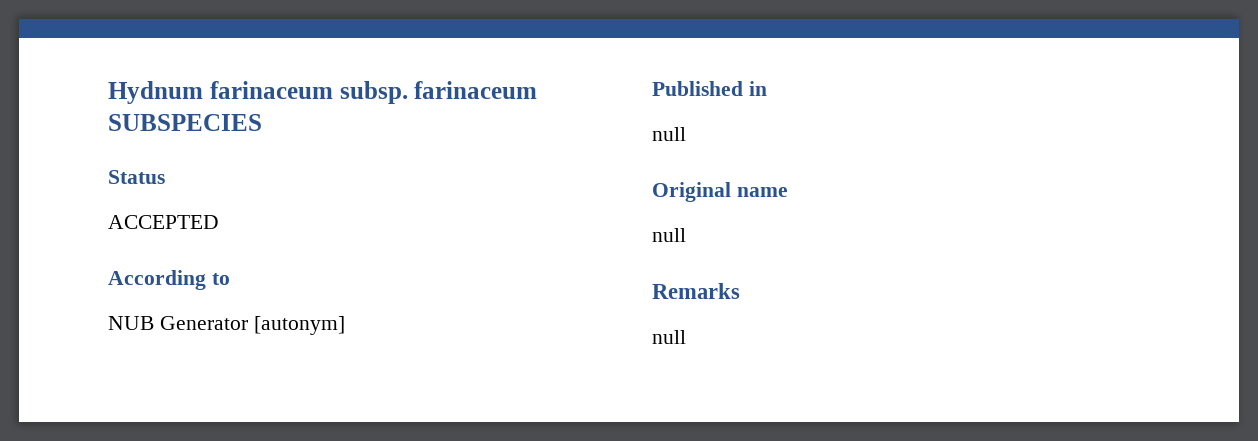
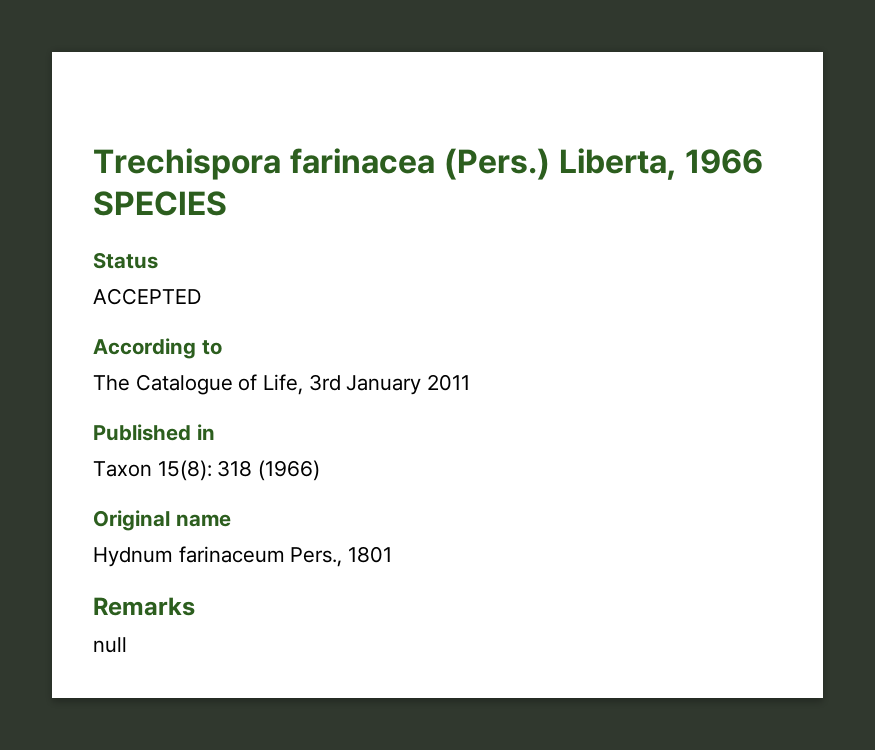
[108,81,538,104] [108,114,262,131] [108,170,165,184] [108,215,219,229] [108,270,230,290] [108,316,345,335] [652,81,767,96] [652,127,686,141] [652,182,788,202] [652,228,686,242] Hydnum farinaceum subsp. farinaceum SUBSPECIES // Status // ACCEPTED // According to // NUB Generator [autonym] // Published in // null // Original name // null -> [93,148,763,180] [93,191,227,216] [93,252,158,269] [93,288,201,305] [93,338,222,359] [93,374,471,395] [93,424,215,441] [93,460,321,481] [93,510,231,531] [93,546,393,567] Trechispora farinacea (Pers.) Liberta, 1966 SPECIES // Status // ACCEPTED // According to // The Catalogue of Life, 3rd January 2011 // Published in // Taxon 15(8): 318 (1966) // Original name // Hydnum farinaceum Pers., 1801

